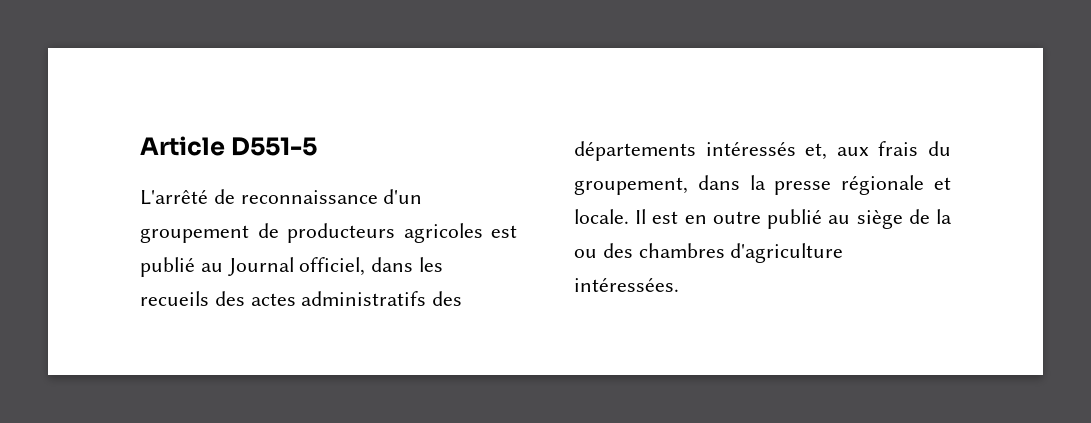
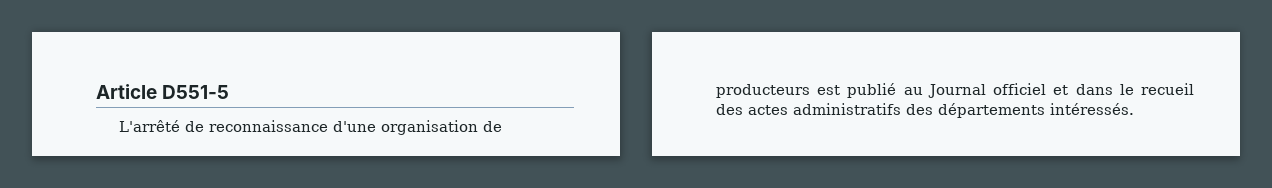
[383,189,423,204] [140,225,249,243] d'un groupement -> [333,120,479,135] d'une organisation
[403,223,483,243] agricoles -> (810, 91) none
[299,257,444,276] [140,291,209,306] officiel, dans les recueils -> [993,83,1194,95] officiel et dans le recueil
[705,141,951,160] [574,175,951,195] [574,209,952,229] [574,243,844,263] [574,277,679,292] intéressés et, aux frais du groupement, dans la presse régionale et locale. Il est en outre publié au siège de la ou des chambres d'agriculture intéressées. -> [1050,103,1134,115] intéressés.

